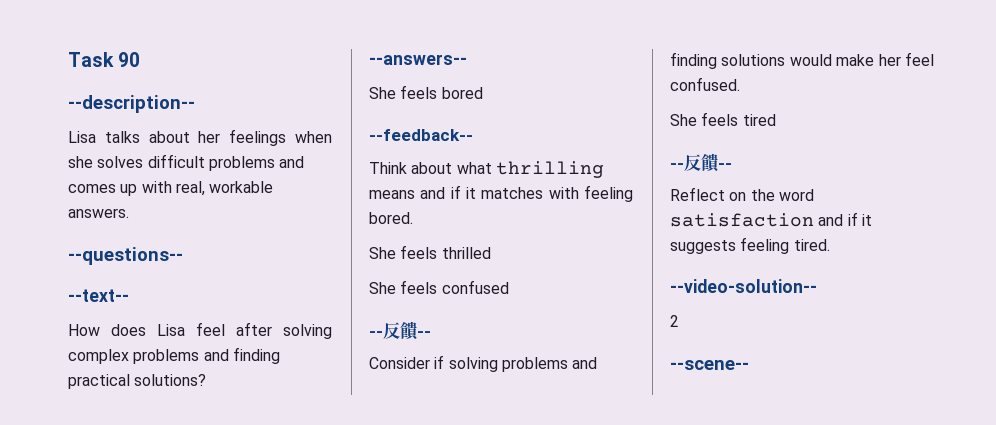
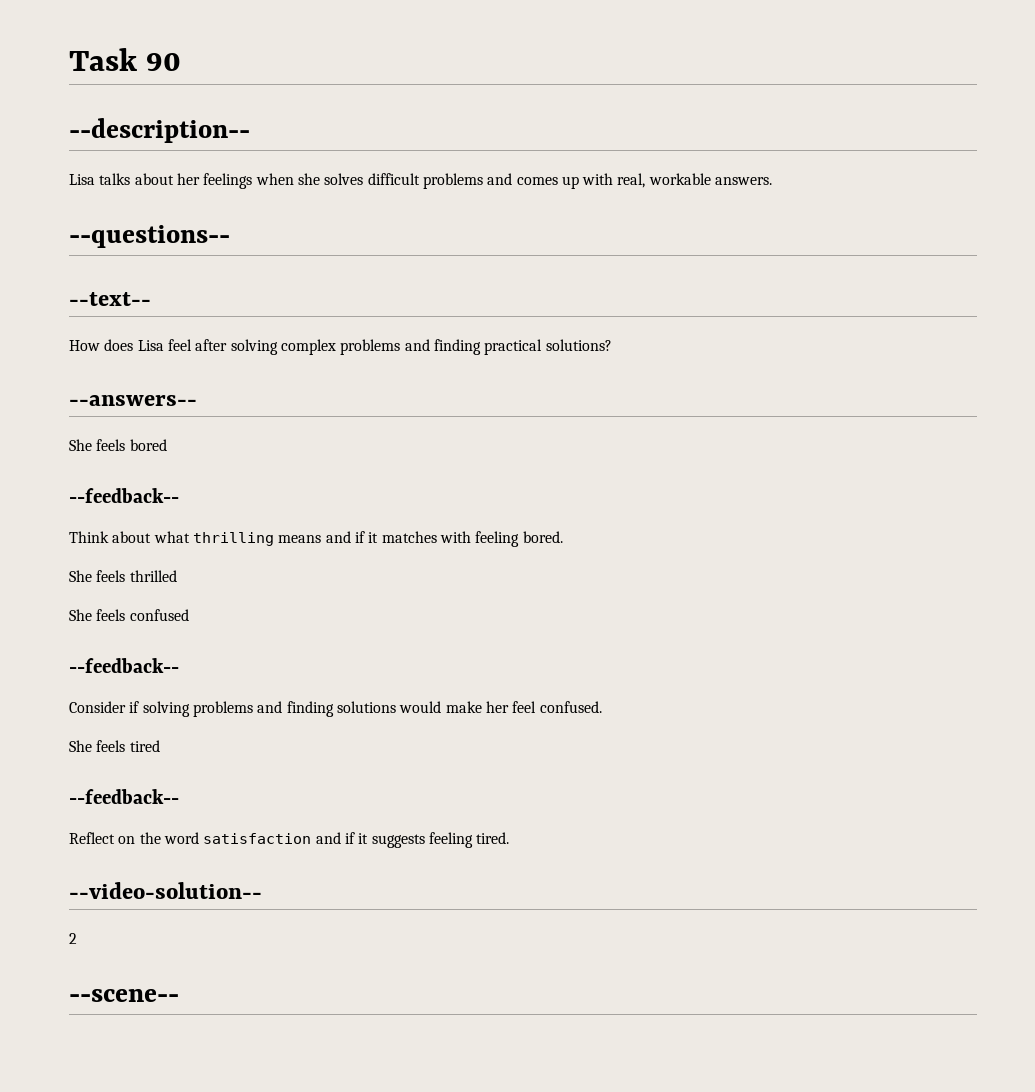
[369,321,431,341] --反饋-- -> [69,658,179,673] --feedback--
[670,153,732,173] --反饋-- -> [69,789,179,804] --feedback--

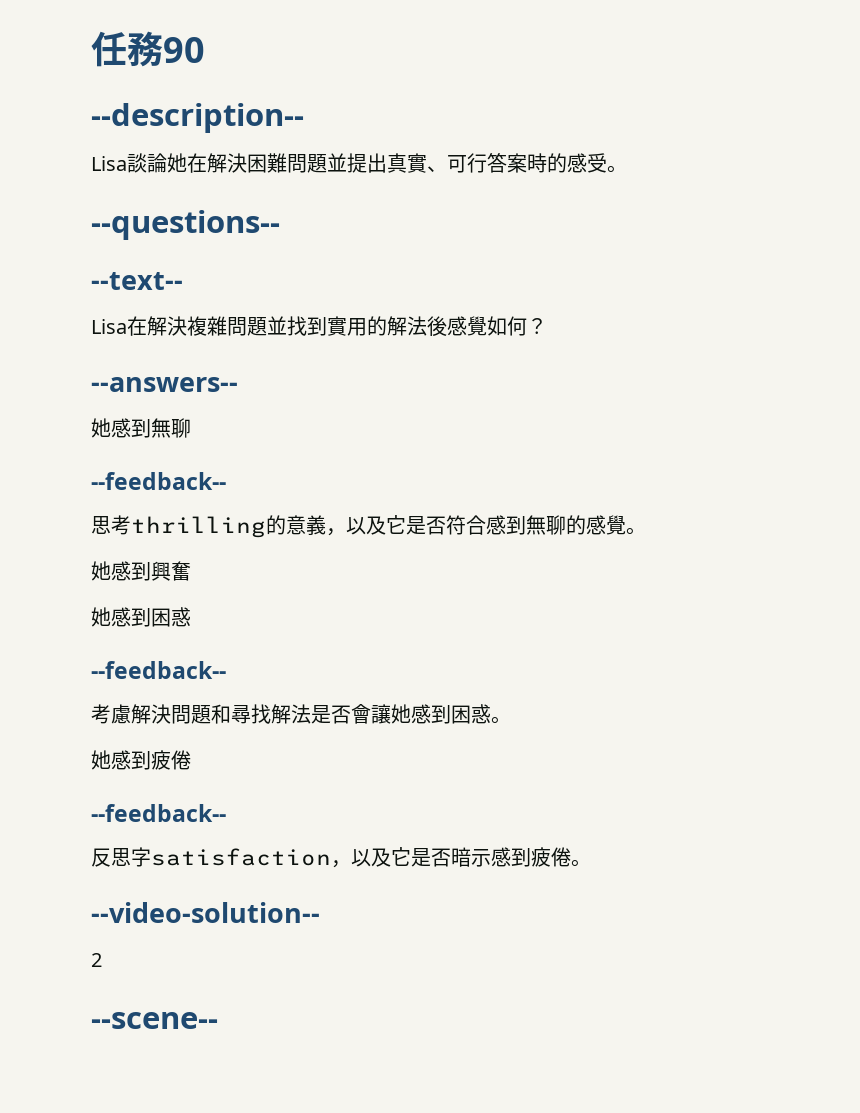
[69,48,137,71] Task -> [91,31,163,67] 任務
[99,173,773,189] [69,225,230,248] [69,292,151,306] [69,339,612,355] [69,395,197,406] [69,439,167,451] [69,488,179,503] [69,531,563,547] [69,570,177,582] [69,609,189,621] [69,658,179,673] [69,701,602,717] [69,740,160,752] [69,789,179,804] [69,832,510,848] talks about her feelings when she solves difficult problems and comes up with real, workable answers. // --questions-- // --text-- // How does Lisa feel after solving complex problems and finding practical solutions? // --answers-- // She feels bored // --feedback-- // Think about what thrilling means and if it matches with feeling bored. // She feels thrilled // She feels confused // --feedback-- // Consider if solving problems and finding solutions would make her feel confused. // She feels tired // --feedback-- // Reflect on the word satisfaction and if it suggests feeling tired. -> [127,153,627,173] [91,210,280,240] [91,272,183,290] [91,316,547,336] [91,377,238,392] [91,418,191,438] [91,472,226,490] [91,515,646,538] [91,561,191,581] [91,607,191,627] [91,661,226,679] [91,704,511,724] [91,750,191,770] [91,804,226,822] [91,847,591,868] 談論她在解決困難問題並提出真實、可行答案時的感受。 // --questions-- // --text-- // Lisa在解決複雜問題並找到實用的解法後感覺如何？ // --answers-- // 她感到無聊 // --feedback-- // 思考thrilling的意義，以及它是否符合感到無聊的感覺。 // 她感到興奮 // 她感到困惑 // --feedback-- // 考慮解決問題和尋找解法是否會讓她感到困惑。 // 她感到疲倦 // --feedback-- // 反思字satisfaction，以及它是否暗示感到疲倦。

